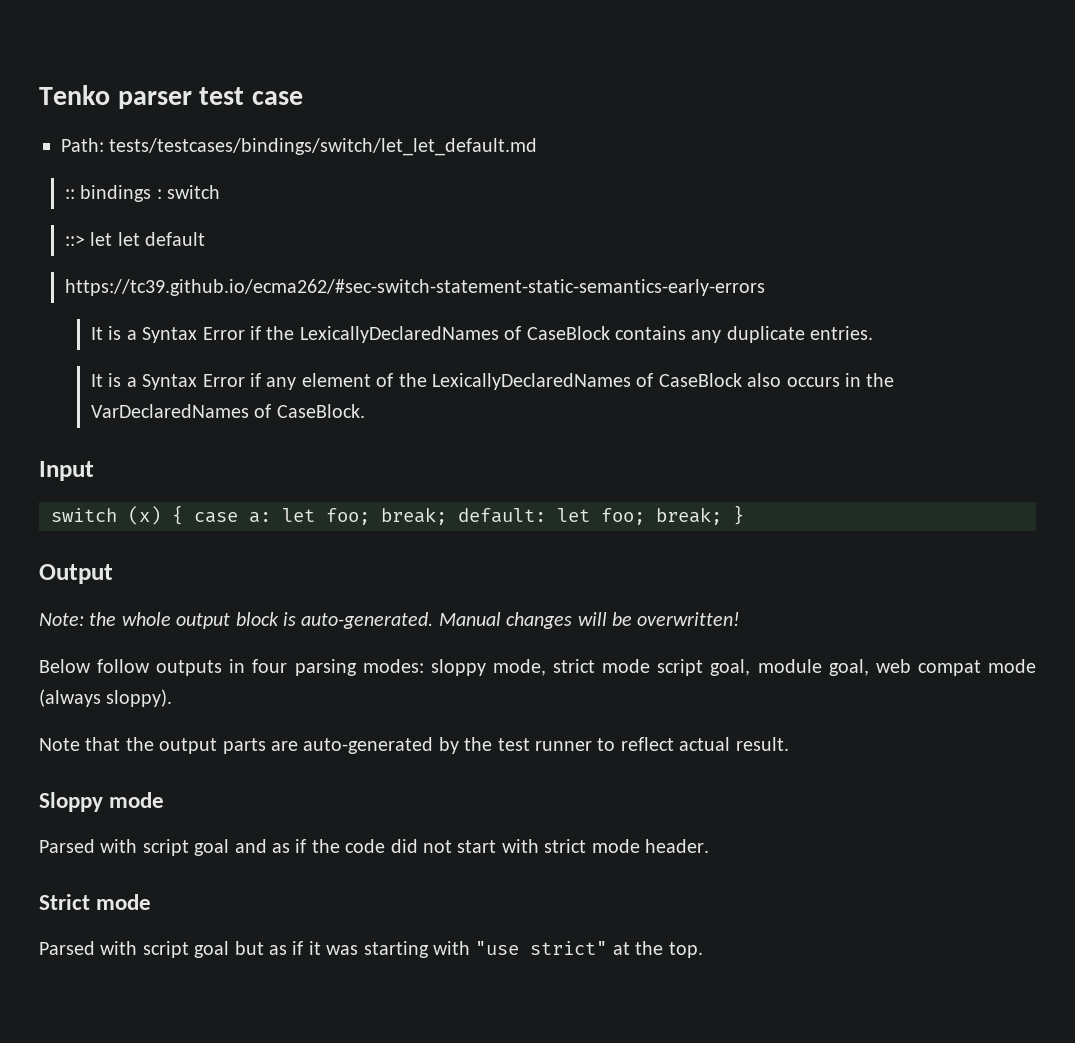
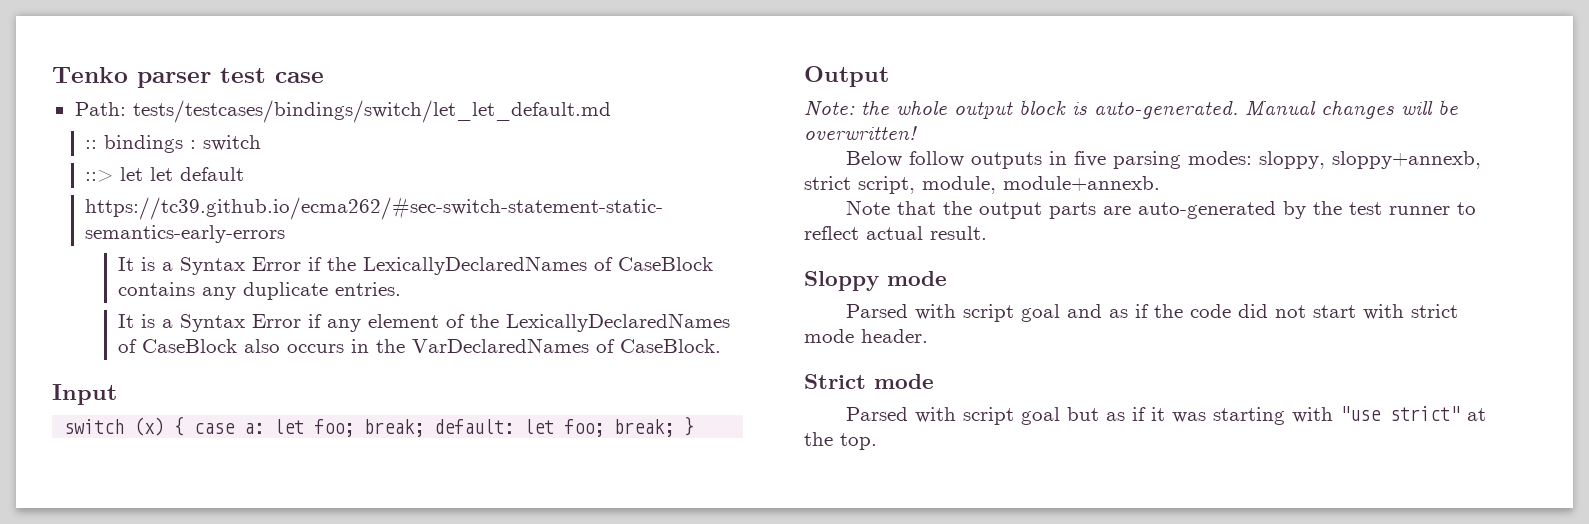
[252,659,288,673] four -> [1074,151,1107,167] five
[430,659,1036,676] [39,689,173,707] sloppy mode, strict mode script goal, module goal, web compat mode (always sloppy). -> [1259,151,1482,169] [804,176,1160,194] sloppy, sloppy+annexb, strict script, module, module+annexb.

